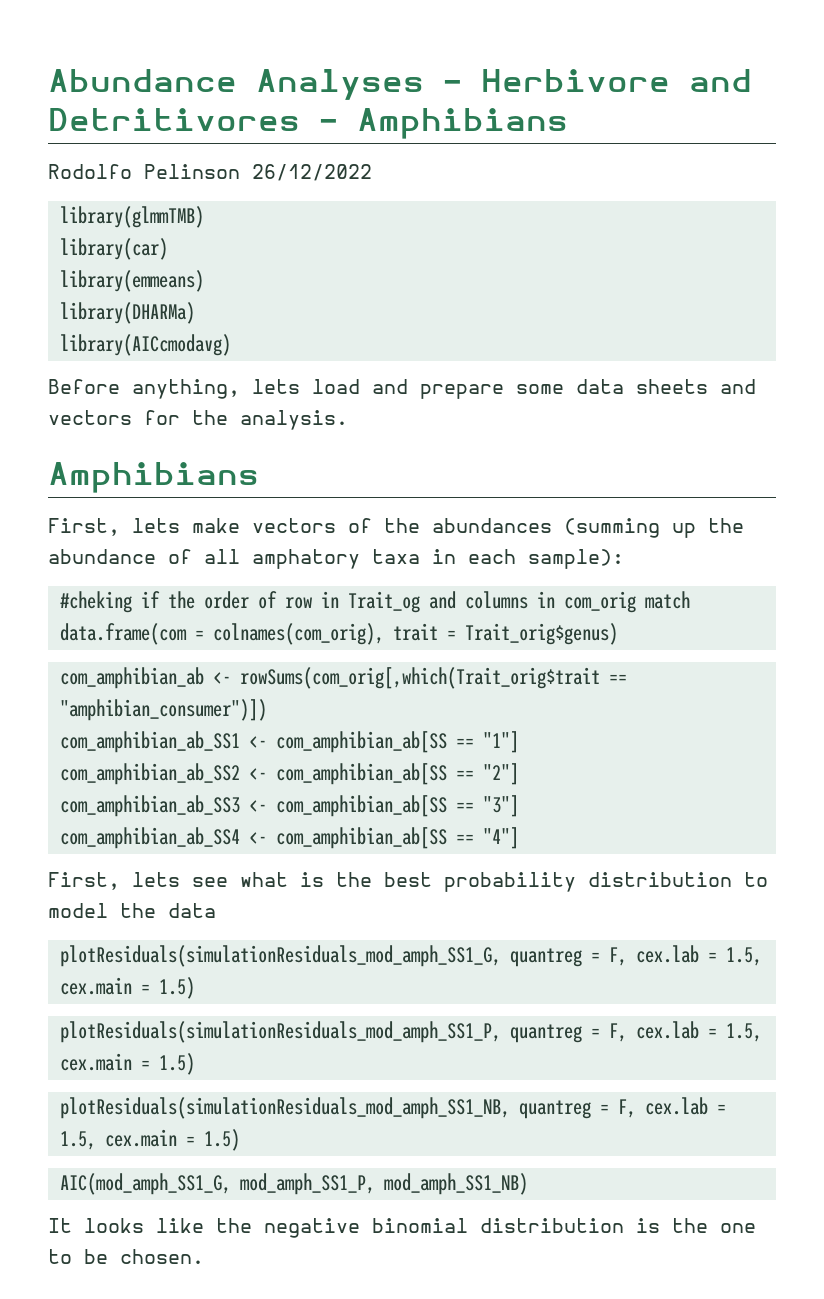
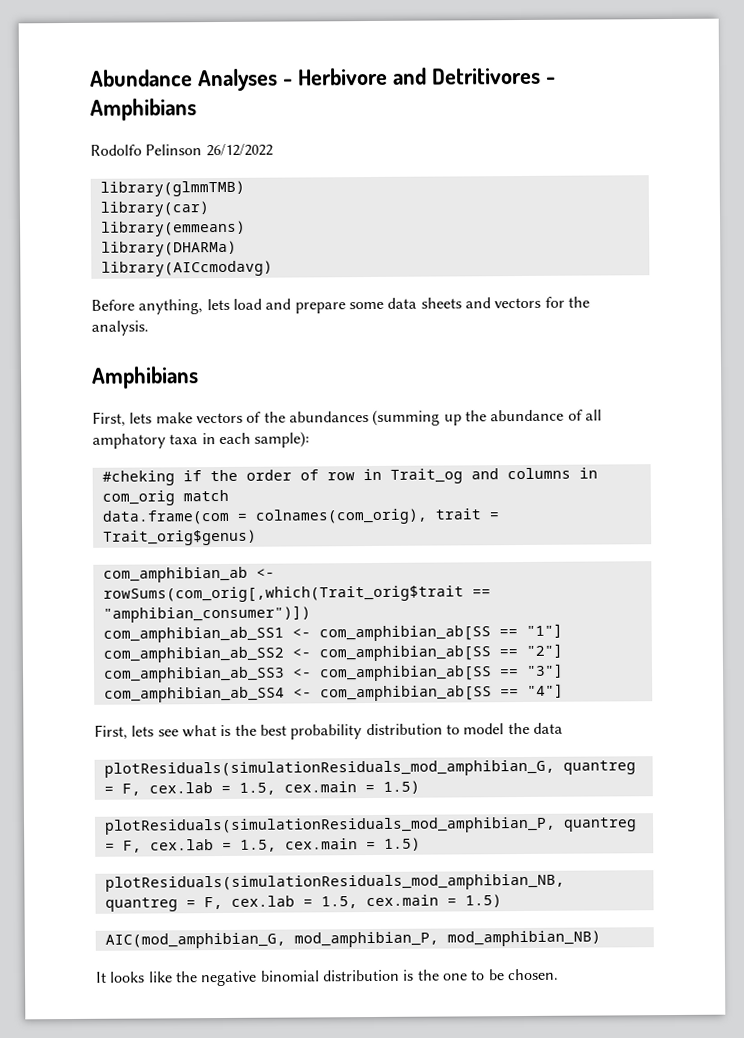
[59,945,762,967] [59,977,195,999] [59,1021,762,1043] [59,1053,195,1075] [59,1097,726,1119] [59,1129,240,1151] [59,1173,528,1195] plotResiduals(simulationResiduals_mod_amph_SS1_G, quantreg = F, cex.lab = 1.5, cex.main = 1.5) // plotResiduals(simulationResiduals_mod_amph_SS1_P, quantreg = F, cex.lab = 1.5, cex.main = 1.5) // plotResiduals(simulationResiduals_mod_amph_SS1_NB, quantreg = F, cex.lab = 1.5, cex.main = 1.5) // AIC(mod_amph_SS1_G, mod_amph_SS1_P, mod_amph_SS1_NB) -> [103,759,636,778] [103,780,420,796] [103,816,637,835] [104,837,421,853] [104,873,565,892] [104,894,502,912] [104,930,601,949] plotResiduals(simulationResiduals_mod_amphibian_G, quantreg = F, cex.lab = 1.5, cex.main = 1.5) // plotResiduals(simulationResiduals_mod_amphibian_P, quantreg = F, cex.lab = 1.5, cex.main = 1.5) // plotResiduals(simulationResiduals_mod_amphibian_NB, quantreg = F, cex.lab = 1.5, cex.main = 1.5) // AIC(mod_amphibian_G, mod_amphibian_P, mod_amphibian_NB)

